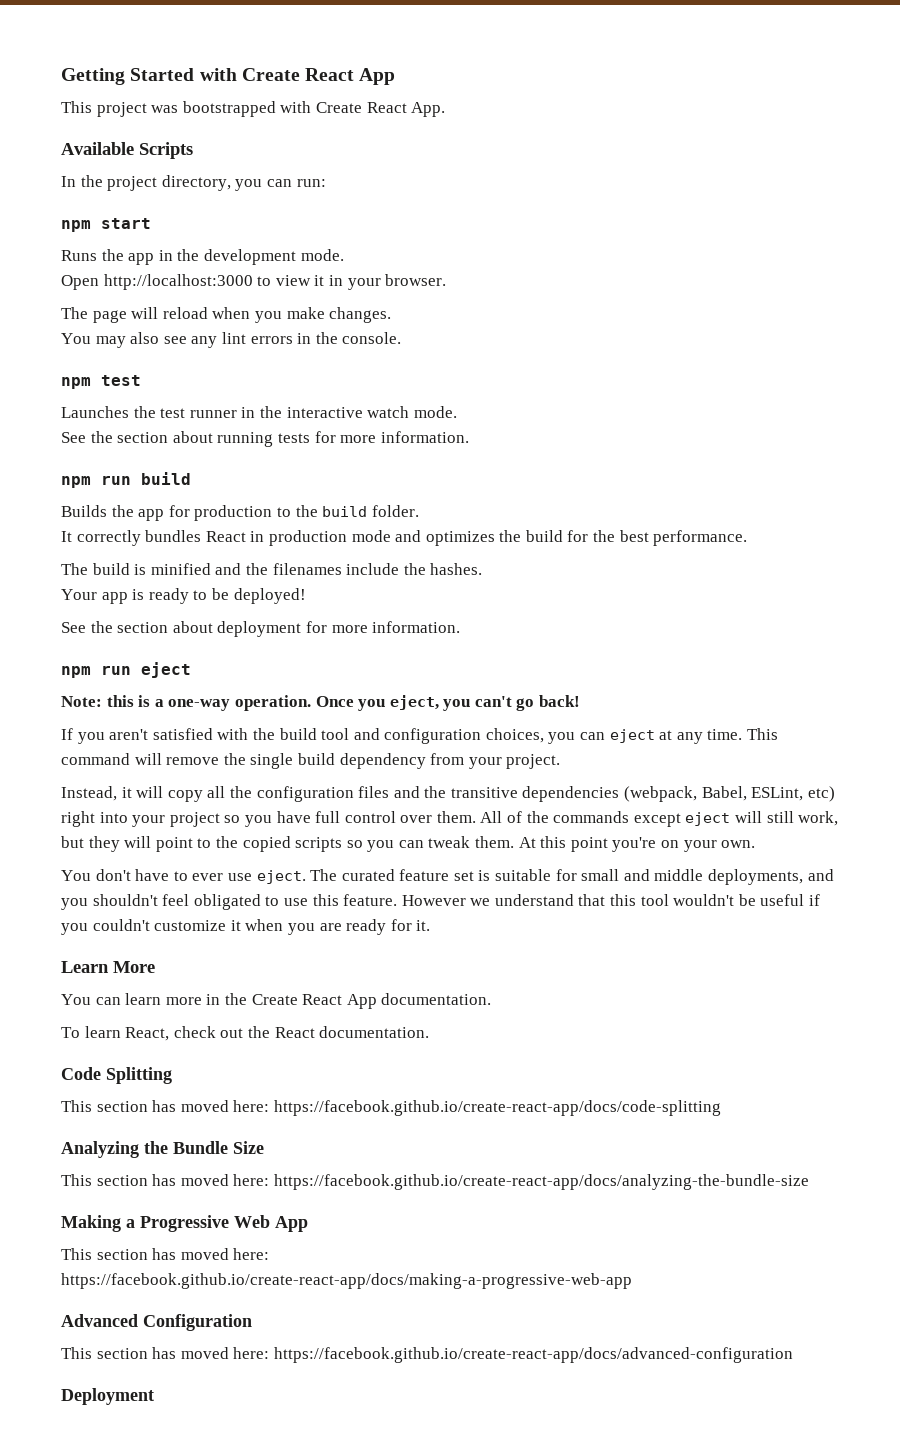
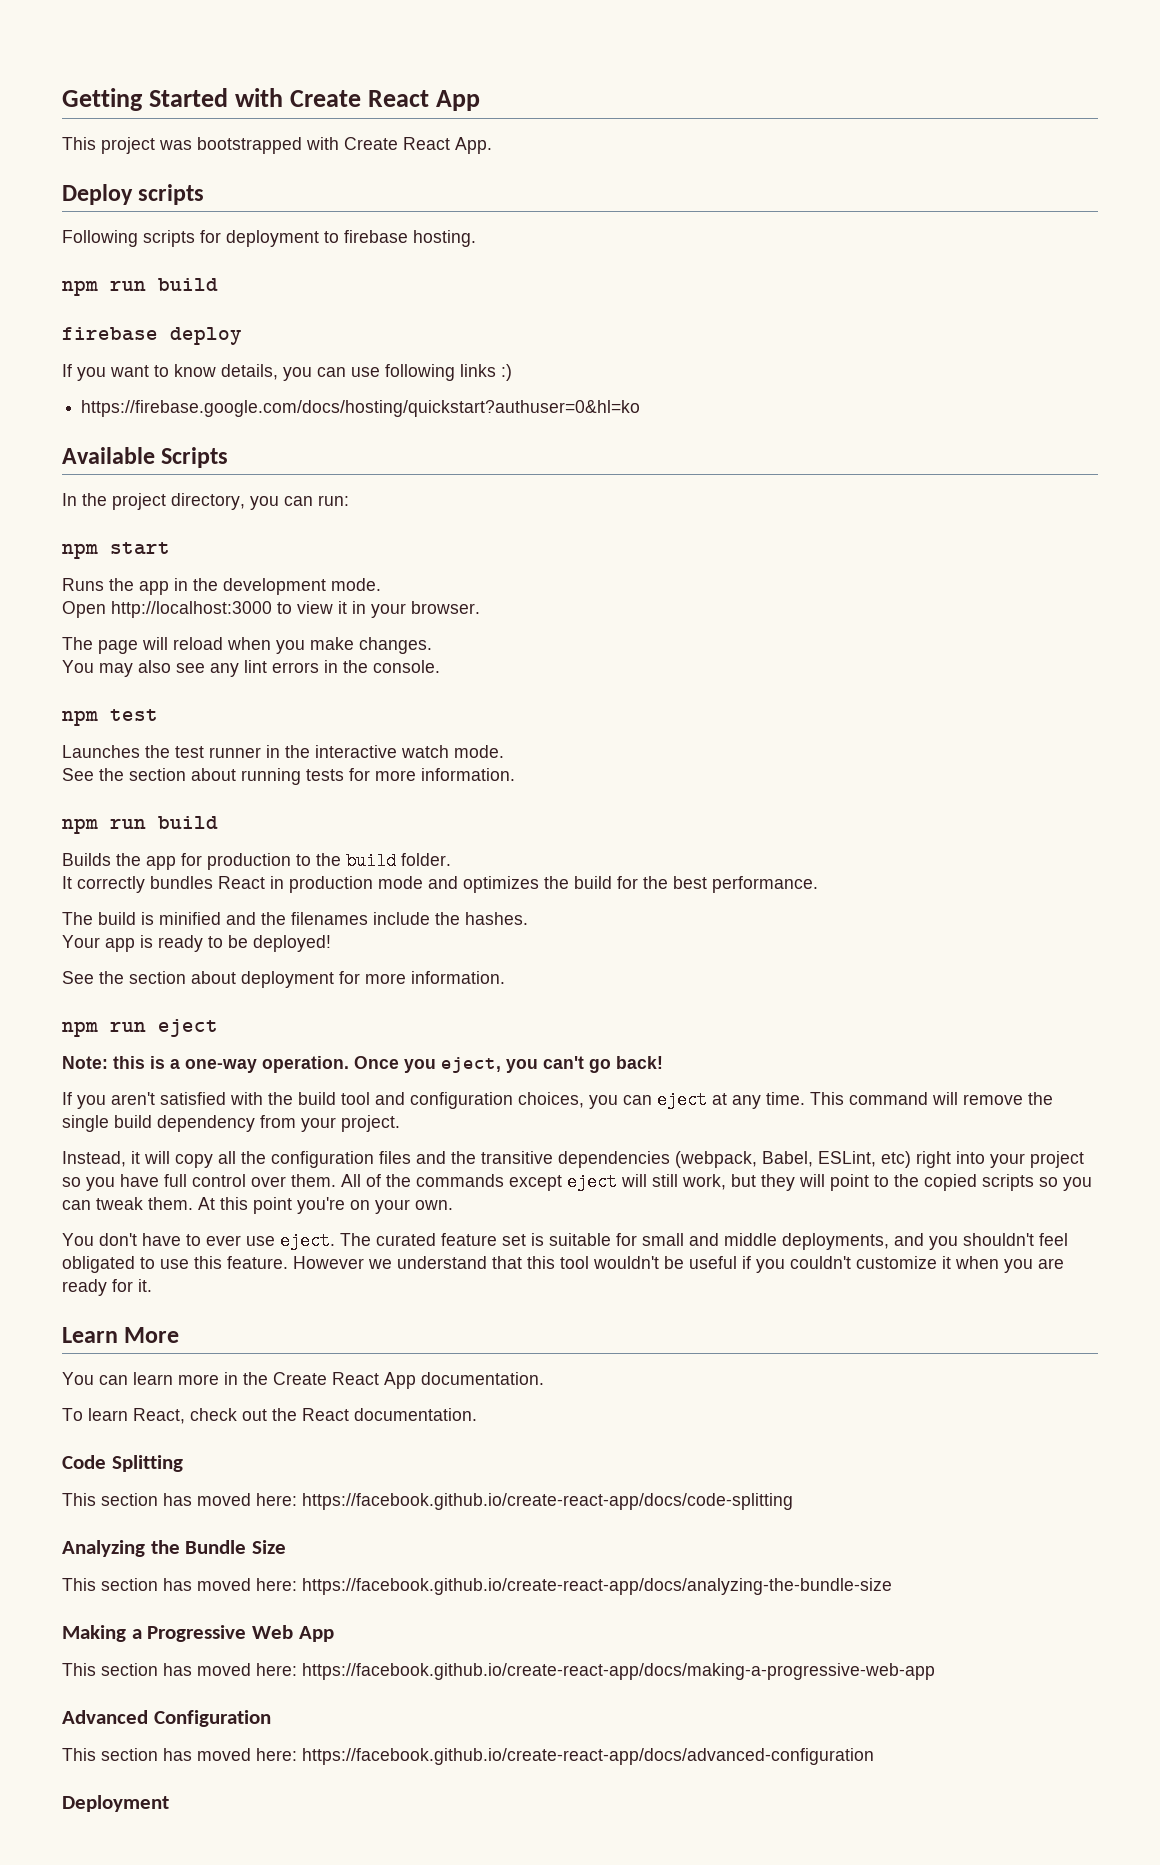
(446, 109) none -> [62,184,205,205] [62,230,476,247] [62,278,218,296] [62,327,242,345] [62,364,512,381] [81,400,641,417] // Deploy scripts // Following scripts for deployment to firebase hosting. // npm run build // firebase deploy // If you want to know details, you can use following links :) // https://firebase.google.com/docs/hosting/quickstart?authuser=0&hl=ko

